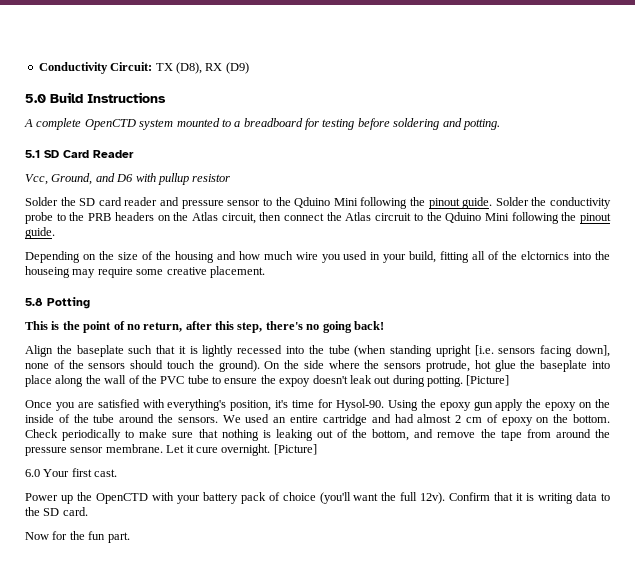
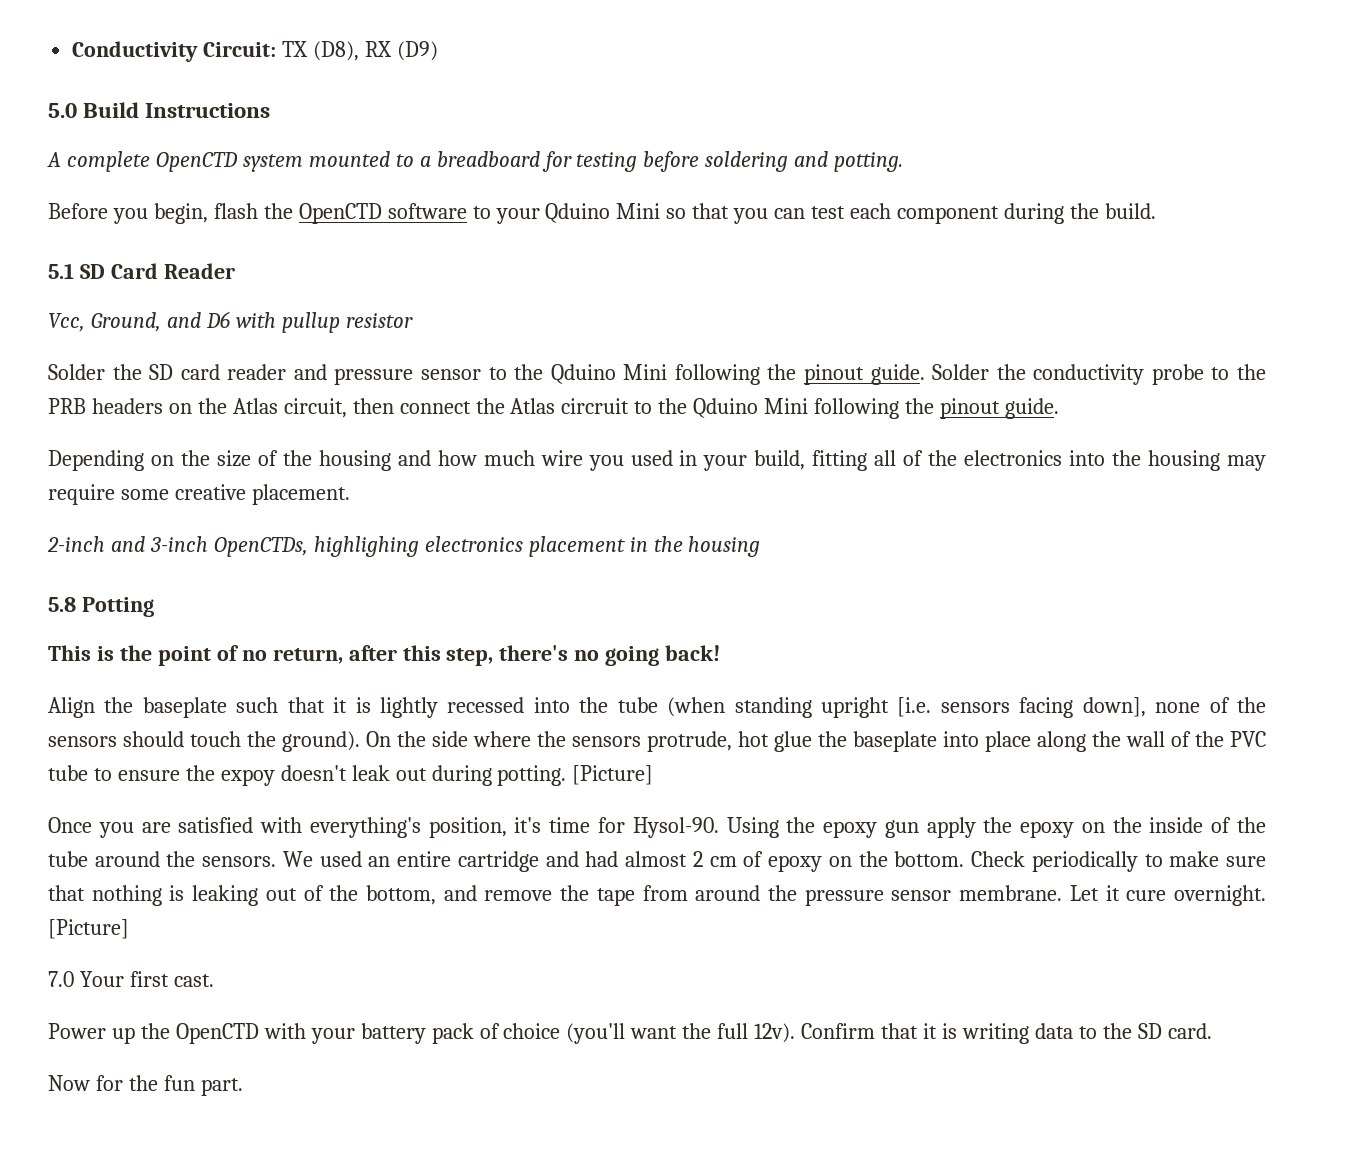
(500, 124) none -> [48,203,1156,224] // Before you begin, flash the OpenCTD software to your Qduino Mini so that you can test each component during the build.
[521,251,610,260] [25,266,70,278] elctornics into the houseing -> [964,450,1221,471] electronics into the housing
(265, 272) none -> [47,536,761,557] // 2-inch and 3-inch OpenCTDs, highlighing electronics placement in the housing
[25,469,40,477] 6.0 -> [48,971,74,987] 7.0

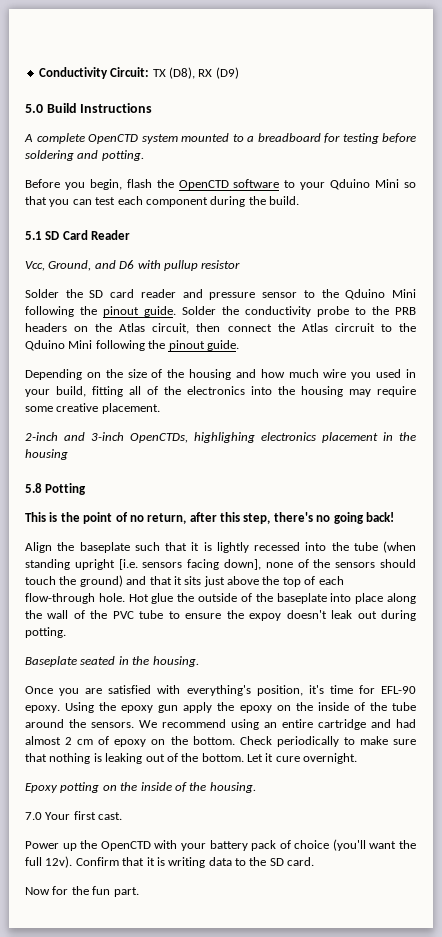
[282,731,812,752] ground). On the side where the sensors protrude, hot glue -> [79,575,344,587] [25,593,252,604] ground) and that it sits just above the top of each flow-through hole. Hot glue the outside of
[572,765,654,785] [Picture] -> [25,656,199,667] // Baseplate seated in the housing.
[632,817,719,838] Hysol-90. -> [381,686,417,694] [25,705,60,713] EFL-90 epoxy.
[319,851,362,867] used -> [162,719,259,730] recommend using
[366,885,1266,906] [48,919,129,939] bottom, and remove the tape from around the pressure sensor membrane. Let it cure overnight. [Picture] -> [201,753,358,764] [25,782,256,793] bottom. Let it cure overnight. // Epoxy potting on the inside of the housing.

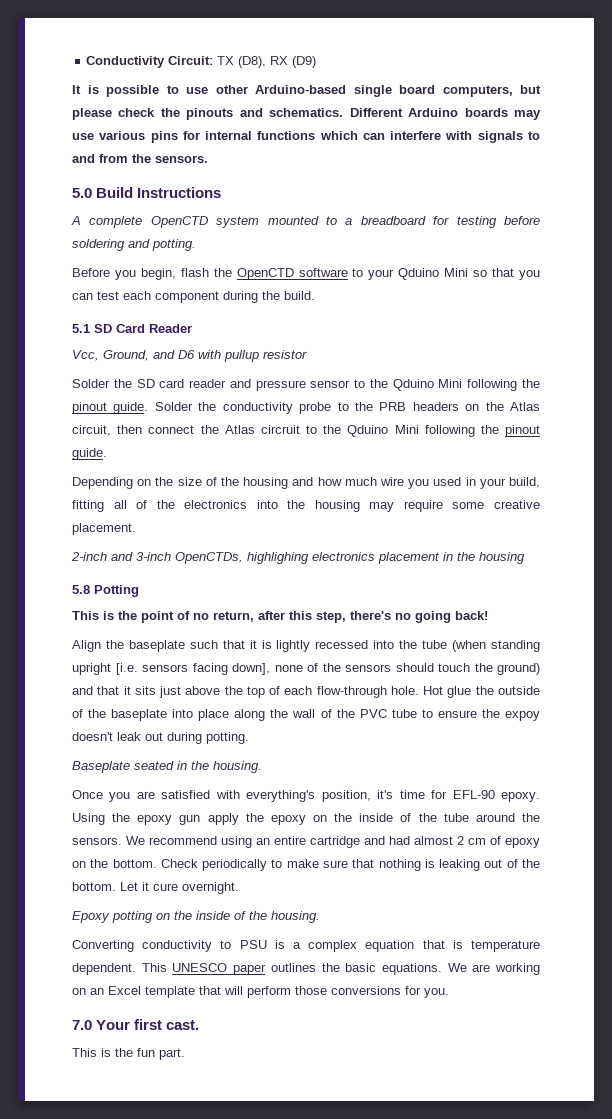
(239, 73) none -> [72,85,541,97] [72,108,541,120] [72,131,540,143] [72,154,208,163] // It is possible to use other Arduino-based single board computers, but please check the pinouts and schematics. Different Arduino boards may use various pins for internal functions which can interfere with signals to and from the sensors.
[25,811,123,820] [25,839,416,851] [25,856,315,868] [25,886,69,895] 7.0 Your first cast. // Power up the OpenCTD with your battery pack of choice (you'll want the full 12v). Confirm that it is writing data to the SD card. // Now for -> [72,940,540,952] [72,963,540,975] [72,986,449,998] [72,1019,200,1030] [72,1048,111,1057] Converting conductivity to PSU is a complex equation that is temperature dependent. This UNESCO paper outlines the basic equations. We are working on an Excel template that will perform those conversions for you. // 7.0 Your first cast. // This is

